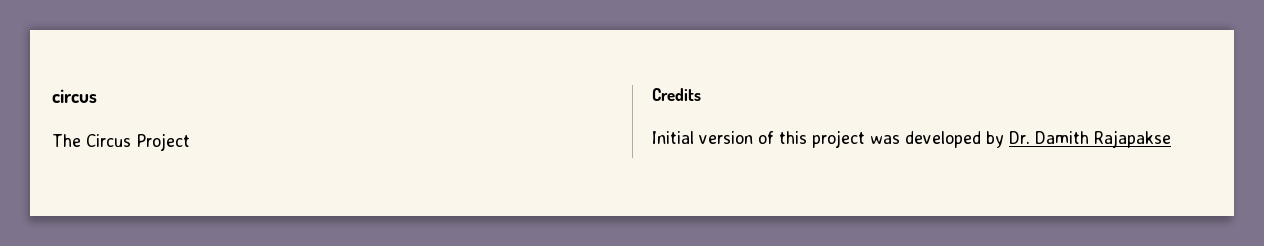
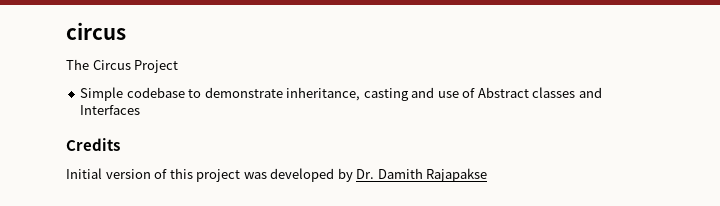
(190, 142) none -> [80,87,602,101] [80,105,141,115] // Simple codebase to demonstrate inheritance, casting and use of Abstract classes and Interfaces

